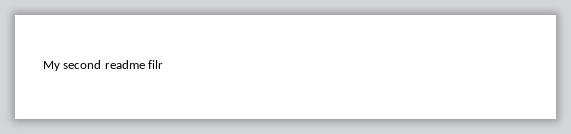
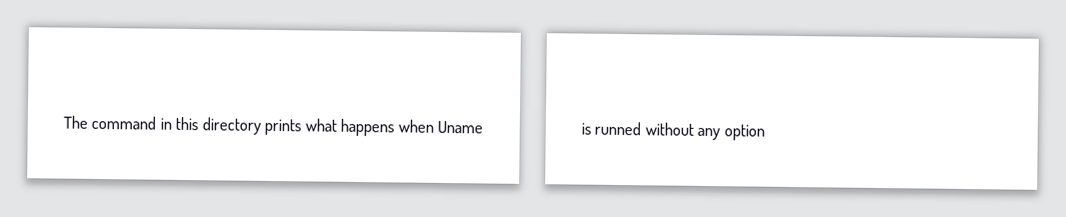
[43,60,164,71] My second readme filr -> [63,115,765,141] The command in this directory prints what happens when Uname is runned without any option

